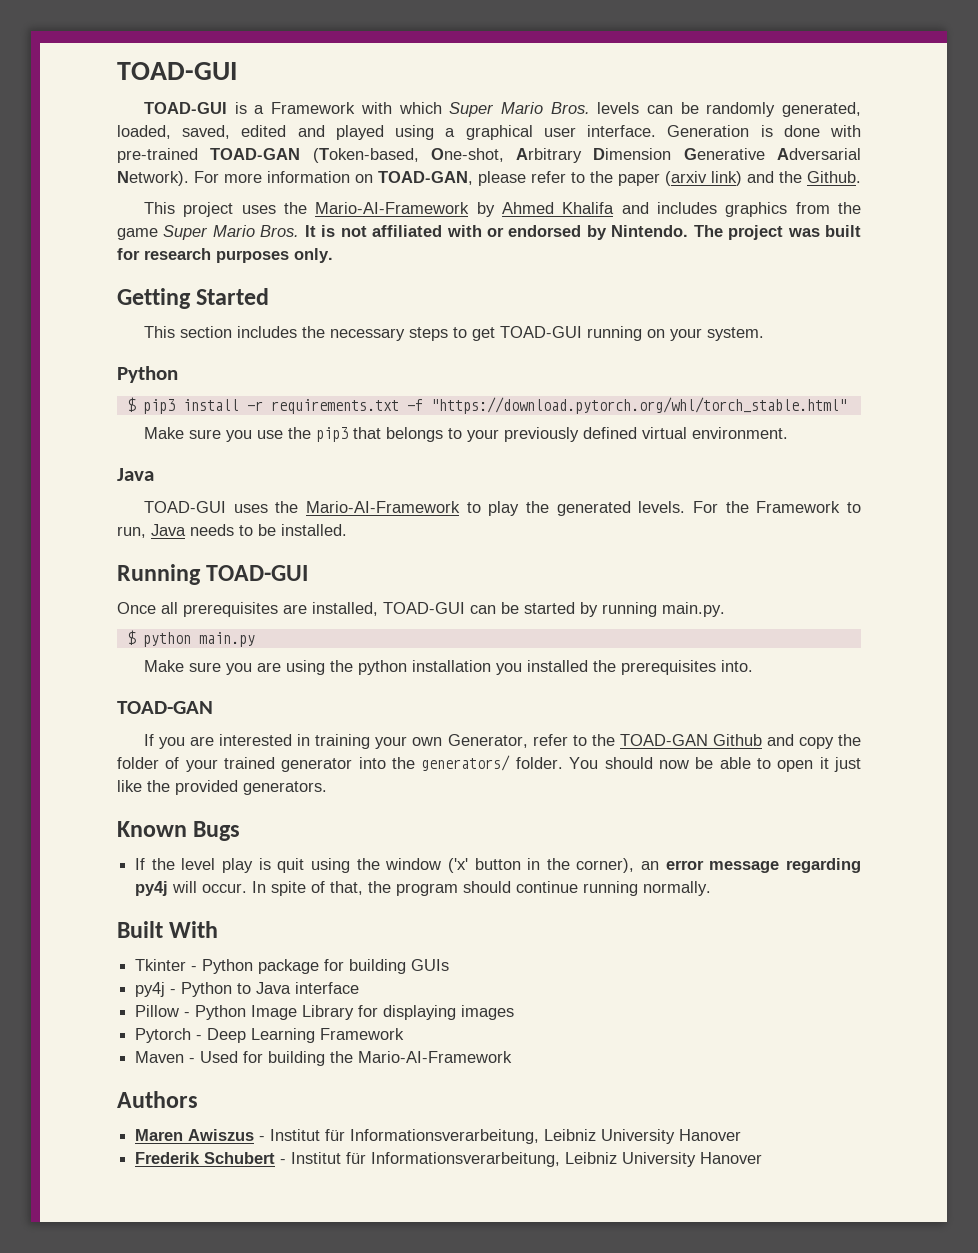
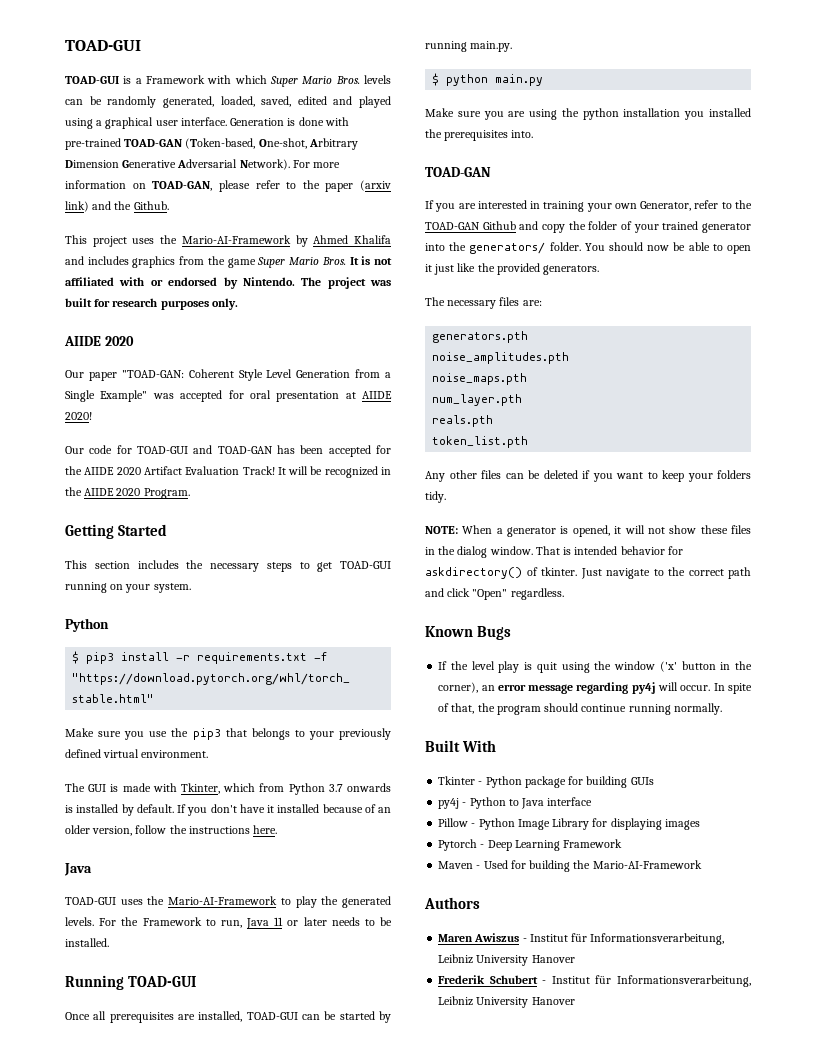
(333, 255) none -> [64,336,134,346] [65,369,391,381] [65,390,392,402] [65,412,92,420] [65,445,391,457] [65,466,391,478] [65,487,190,499] // AIIDE 2020 // Our paper "TOAD-GAN: Coherent Style Level Generation from a Single Example" was accepted for oral presentation at AIIDE 2020! // Our code for TOAD-GUI and TOAD-GAN has been accepted for the AIIDE 2020 Artifact Evaluation Track! It will be recognized in the AIIDE 2020 Program.
(789, 433) none -> [65,783,391,795] [65,804,391,816] [65,825,278,836] // The GUI is made with Tkinter, which from Python 3.7 onwards is installed by default. If you don't have it installed because of an older version, follow the instructions here.
(186, 530) none -> [274,917,327,926] 11 or later
(327, 788) none -> [425,297,542,309] [432,331,529,343] [432,352,570,364] [432,373,528,385] [432,394,523,406] [432,415,494,427] [432,436,529,448] [425,470,751,482] [425,491,446,503] [425,525,751,537] [425,546,683,558] [425,567,751,579] [425,588,564,600] // The necessary files are: // generators.pth // noise_amplitudes.pth // noise_maps.pth // num_layer.pth // reals.pth // token_list.pth // Any other files can be deleted if you want to keep your folders tidy. // NOTE: When a generator is opened, it will not show these files in the dialog window. That is intended behavior for askdirectory() of tkinter. Just navigate to the correct path and click "Open" regardless.

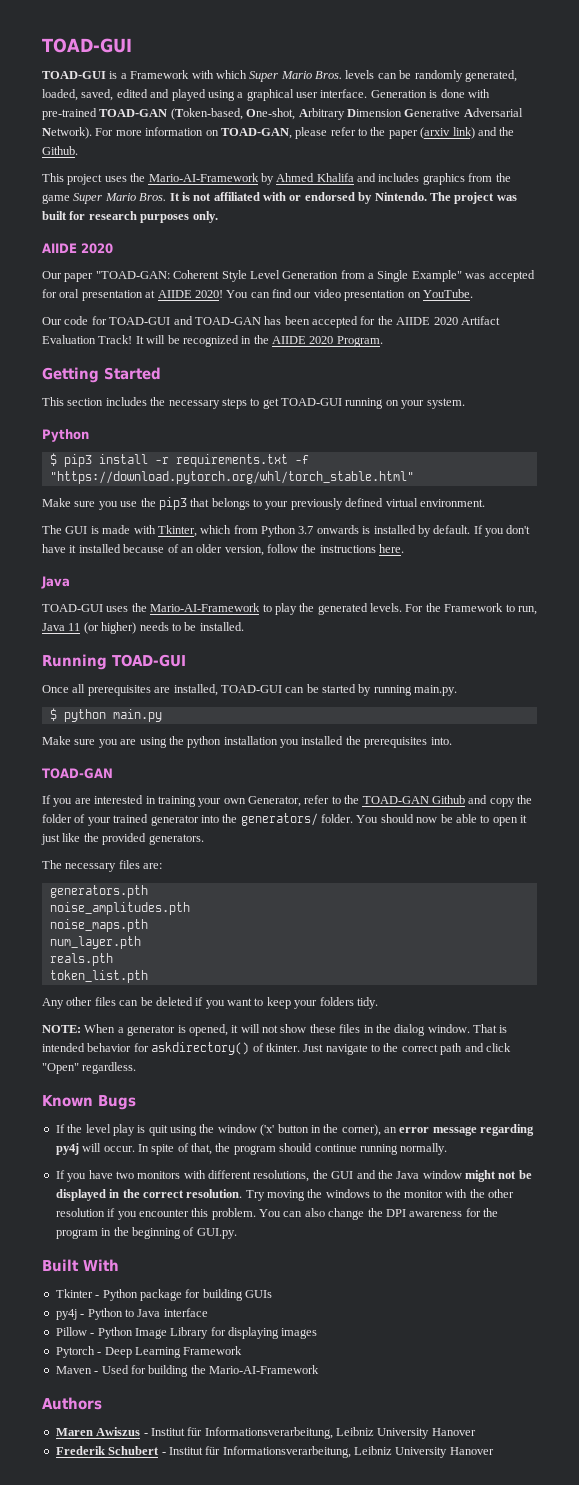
(92, 416) none -> [226,289,473,301] You can find our video presentation on YouTube.
[287,917,327,926] or later -> [83,622,137,634] (or higher)
(722, 709) none -> [55,1170,532,1182] [55,1189,514,1201] [55,1208,498,1220] [55,1227,237,1239] // If you have two monitors with different resolutions, the GUI and the Java window might not be displayed in the correct resolution. Try moving the windows to the monitor with the other resolution if you encounter this problem. You can also change the DPI awareness for the program in the beginning of GUI.py.

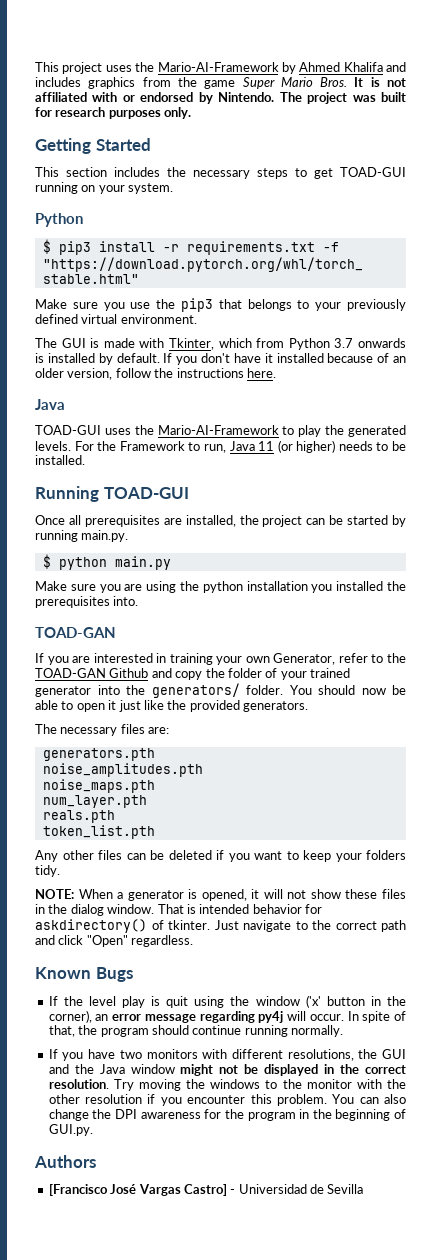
[42,38,132,53] [42,70,517,82] [42,89,490,101] [42,108,523,120] [42,127,515,139] [42,146,78,155] TOAD-GUI // TOAD-GUI is a Framework with which Super Mario Bros. levels can be randomly generated, loaded, saved, edited and played using a graphical user interface. Generation is done with pre-trained TOAD-GAN (Token-based, One-shot, Arbitrary Dimension Generative Adversarial Network). For more information on TOAD-GAN, please refer to the paper (arxiv link) and the Github. // -> (35, 67) none
[42,243,113,254] [42,270,535,282] [42,289,473,301] [42,316,500,328] [42,335,383,347] // AIIDE 2020 // Our paper "TOAD-GAN: Coherent Style Level Generation from a Single Example" was accepted for oral presentation at AIIDE 2020! You can find our video presentation on YouTube. // Our code for TOAD-GUI and TOAD-GAN has been accepted for the AIIDE 2020 Artifact Evaluation Track! It will be recognized in the AIIDE 2020 Program. -> (192, 113) none
[220,685,282,693] TOAD-GUI -> [239,515,303,527] the project
[42,1259,119,1272] [55,1289,272,1301] [55,1308,208,1320] [55,1327,318,1339] [55,1346,243,1358] [55,1365,319,1377] [42,1397,102,1410] [55,1427,476,1439] [55,1446,494,1458] Built With // Tkinter - Python package for building GUIs // py4j - Python to Java interface // Pillow - Python Image Library for displaying images // Pytorch - Deep Learning Framework // Maven - Used for building the Mario-AI-Framework // Authors // Maren Awiszus - Institut für Informationsverarbeitung, Leibniz University Hanover // Frederik Schubert - Institut für Informationsverarbeitung, Leibniz University Hanover -> [34,1155,96,1168] [48,1184,364,1196] Authors // [Francisco José Vargas Castro] - Universidad de Sevilla

